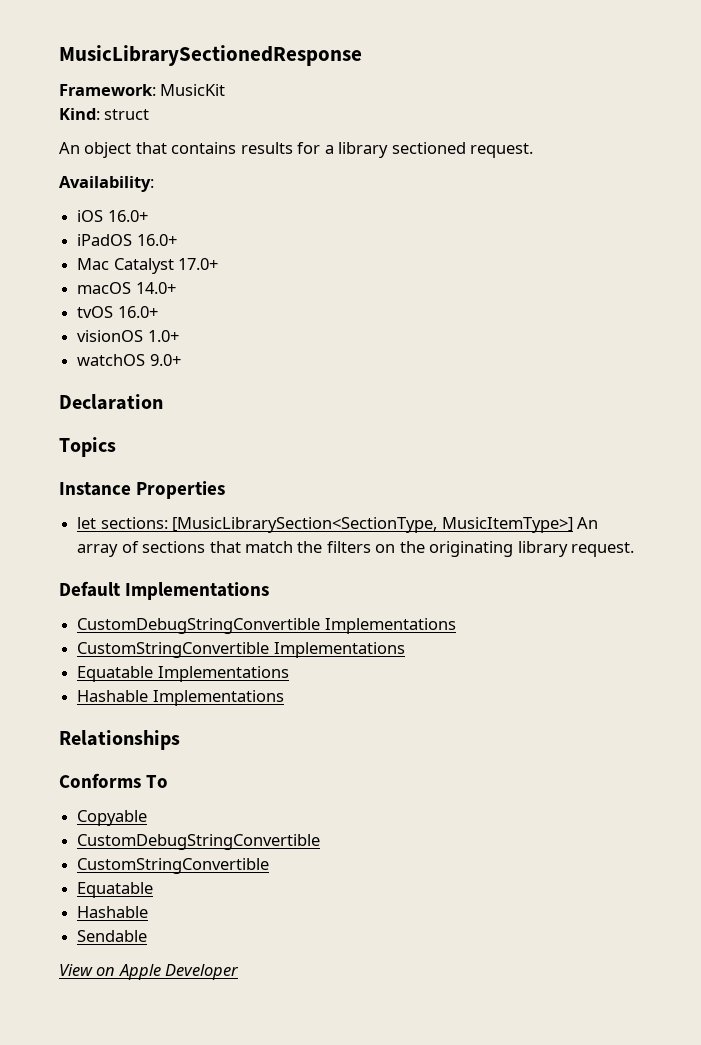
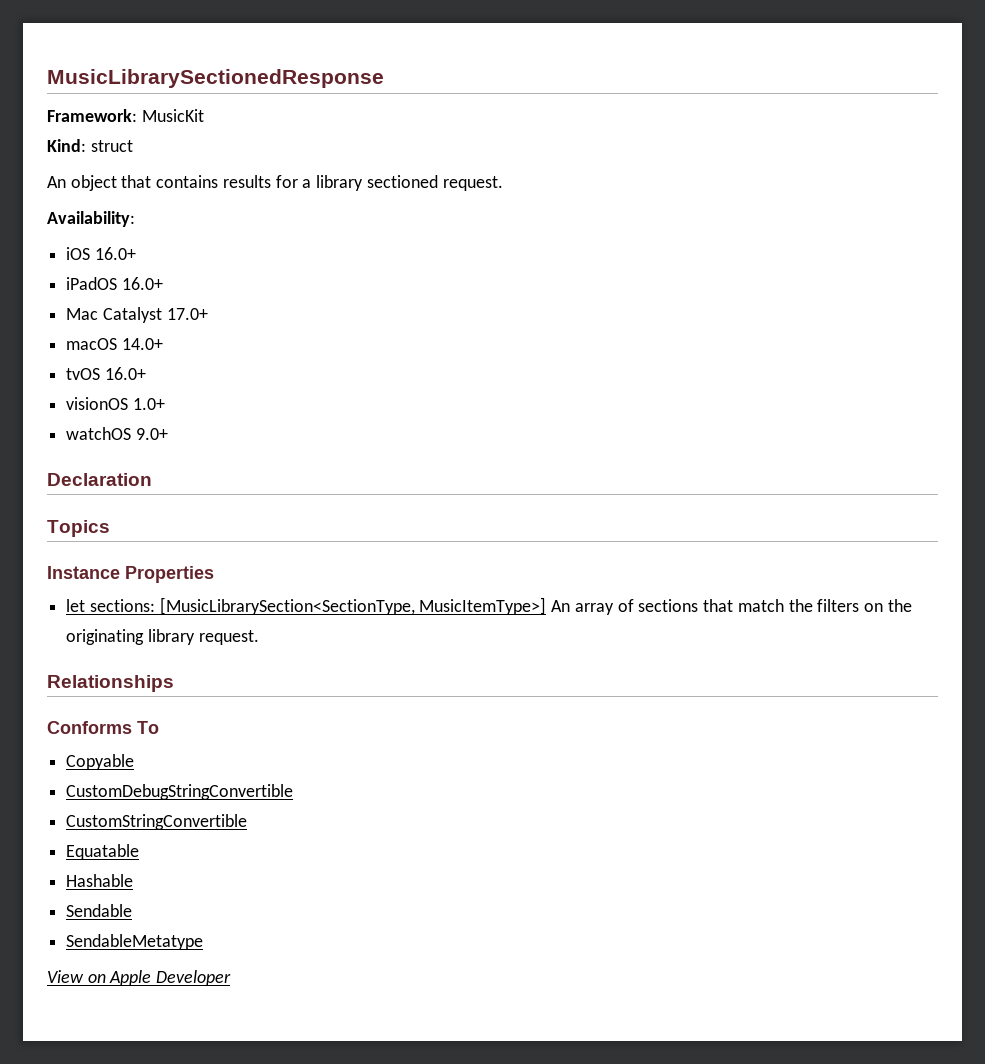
[59,581,270,600] [77,618,456,634] [77,642,405,658] [77,666,289,682] [77,690,284,706] // Default Implementations // CustomDebugStringConvertible Implementations // CustomStringConvertible Implementations // Equatable Implementations // Hashable Implementations -> (259, 637) none
(148, 936) none -> [66,934,204,950] // SendableMetatype

